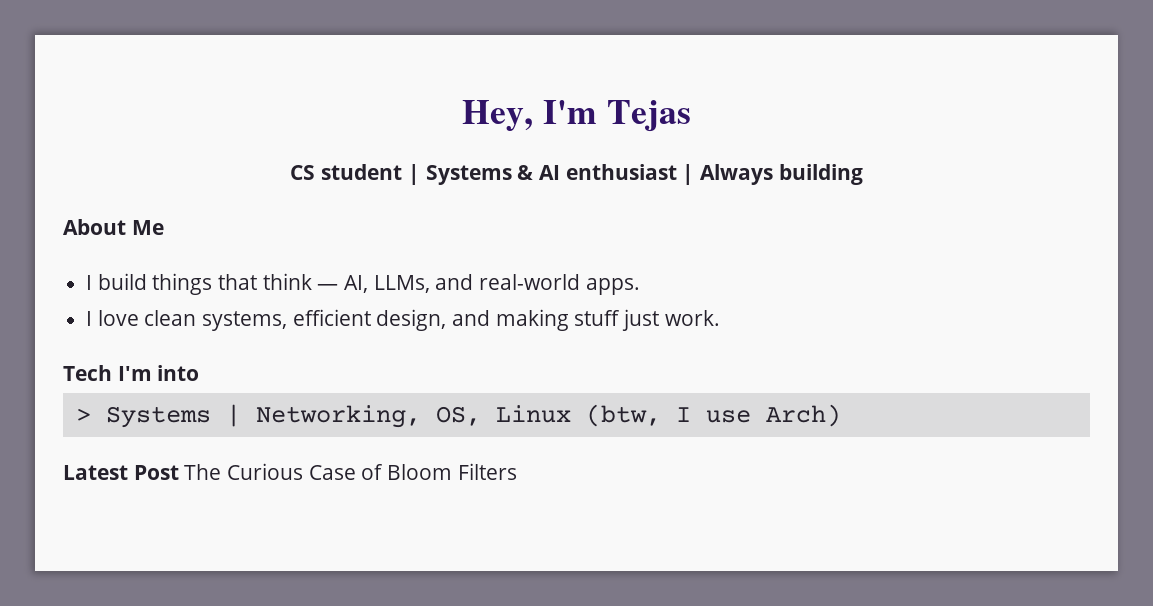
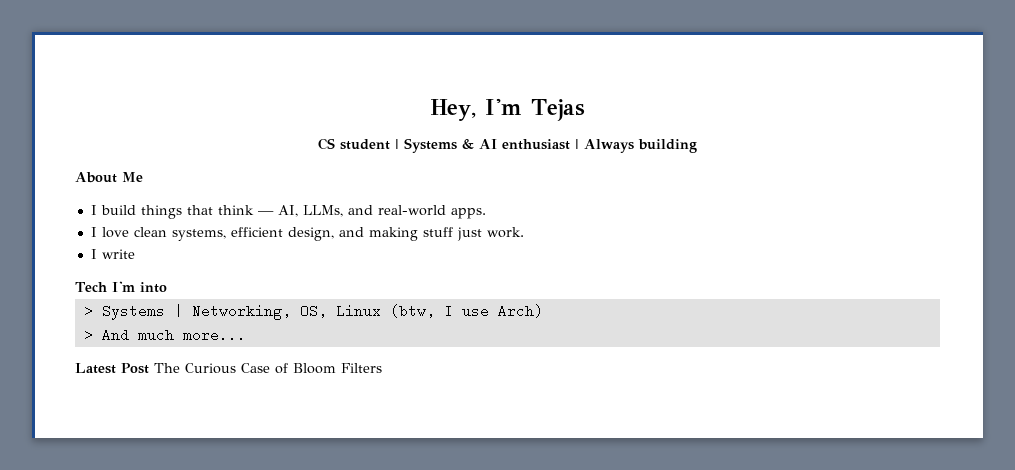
(720, 318) none -> [90,249,135,259] // I write
(841, 415) none -> [83,328,246,342] // > And much more...

